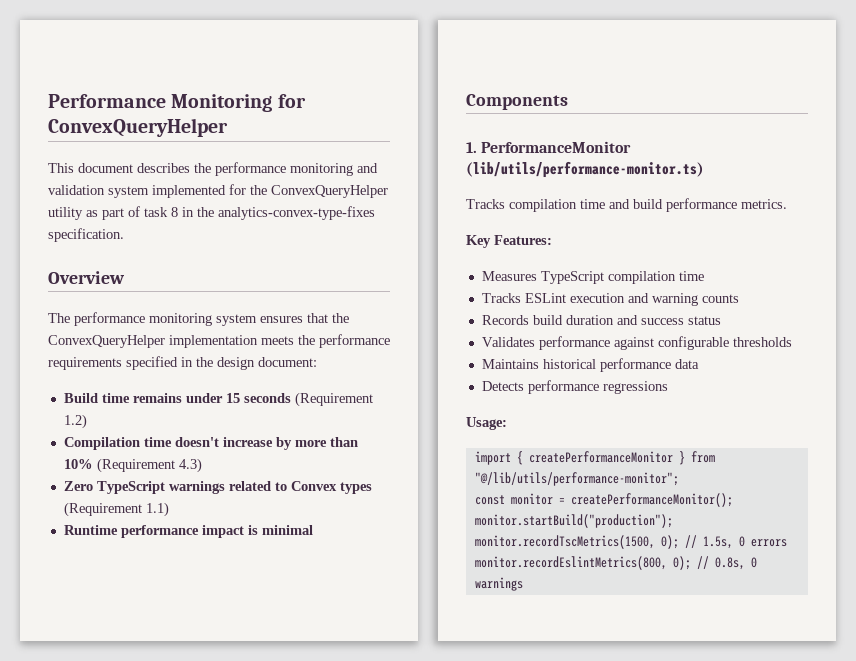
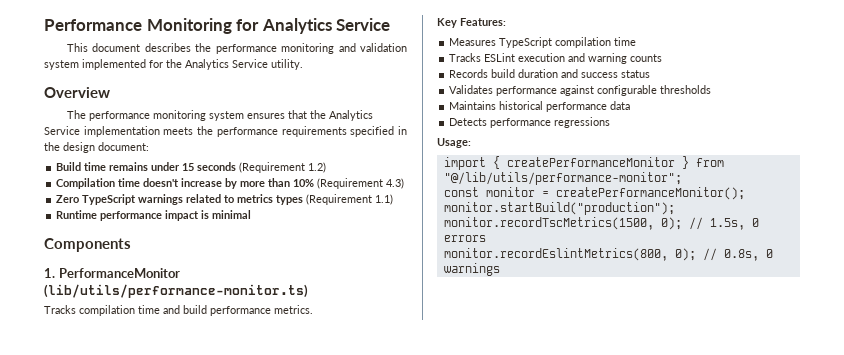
[48,118,228,137] ConvexQueryHelper -> [261,18,391,34] Analytics Service
[271,185,388,198] [48,206,375,220] [48,228,124,242] ConvexQueryHelper utility as part of task 8 in the analytics-convex-type-fixes specification. -> [185,59,303,70] Analytics Service utility.
[48,335,165,348] ConvexQueryHelper -> [328,110,373,121] [44,126,80,135] Analytics Service
[290,481,337,491] Convex -> [237,194,274,203] metrics

